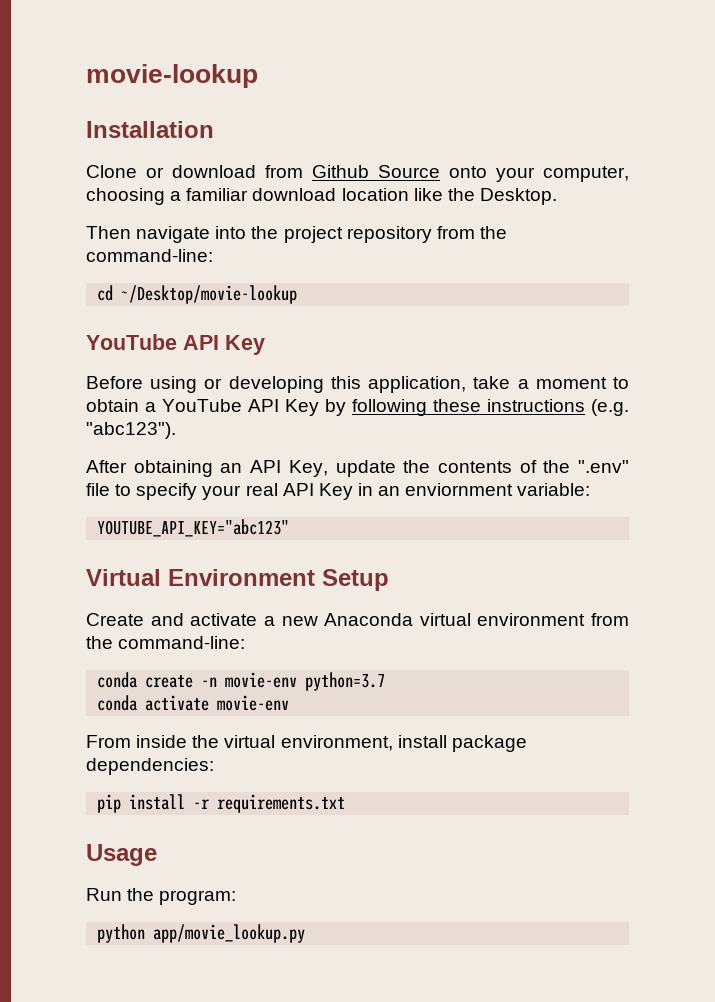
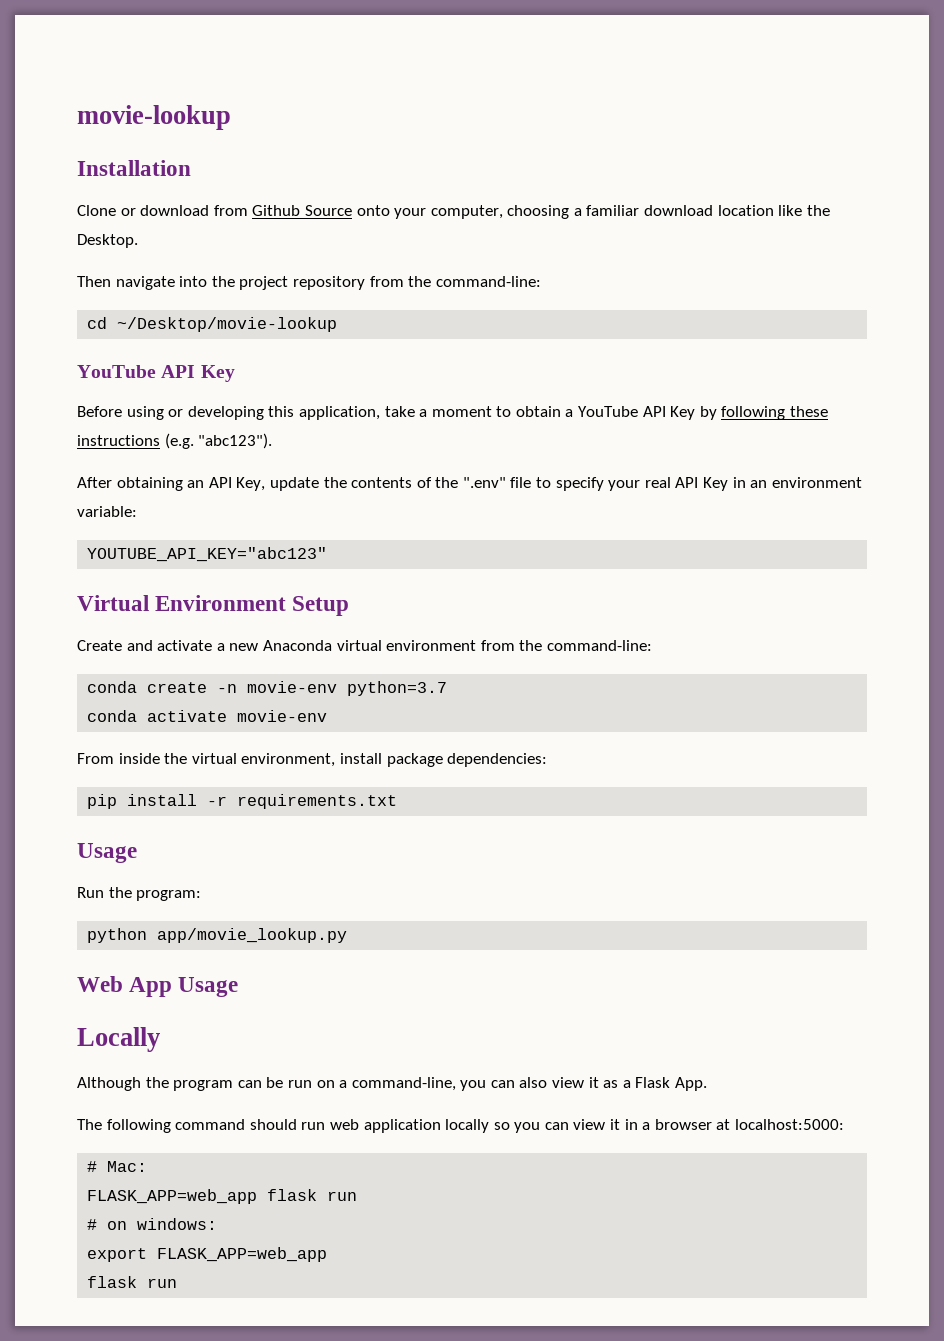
[405,483,514,496] enviornment -> [771,477,862,488] environment
(306, 933) none -> [77,976,239,997] [77,1027,160,1052] [77,1077,708,1091] [77,1119,845,1133] [87,1161,148,1172] [87,1189,358,1204] [87,1218,218,1230] [87,1247,328,1262] [87,1276,178,1288] // Web App Usage // Locally // Although the program can be run on a command-line, you can also view it as a Flask App. // The following command should run web application locally so you can view it in a browser at localhost:5000: // # Mac: // FLASK_APP=web_app flask run // # on windows: // export FLASK_APP=web_app // flask run

